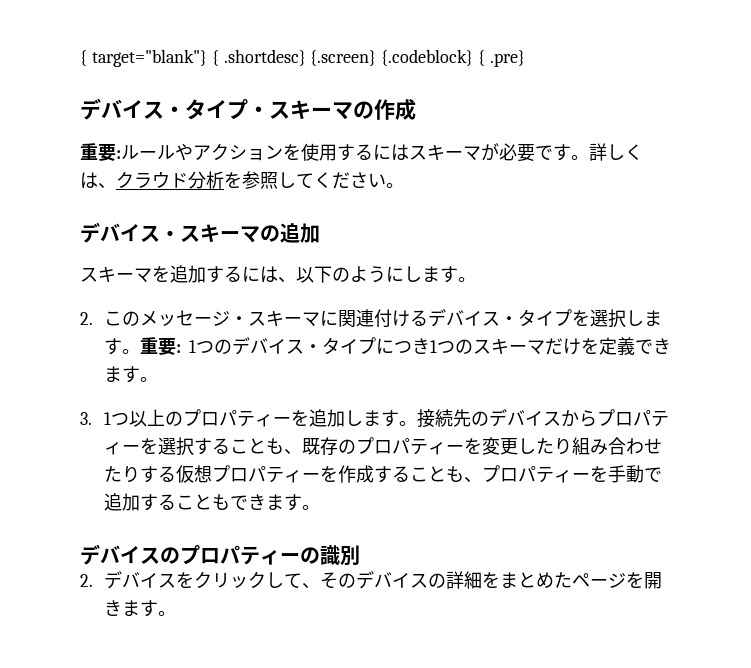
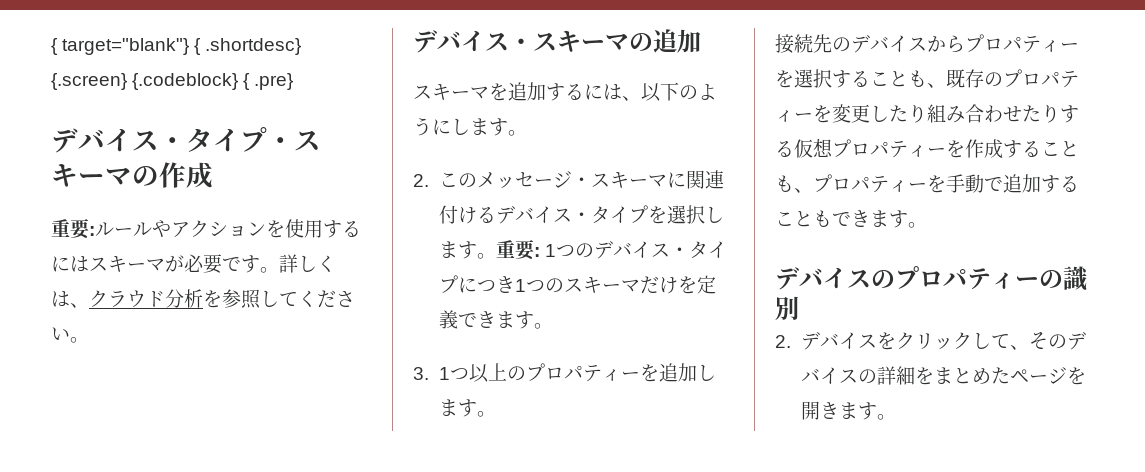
(417, 423) none -> (496, 414) //

